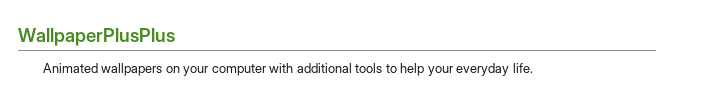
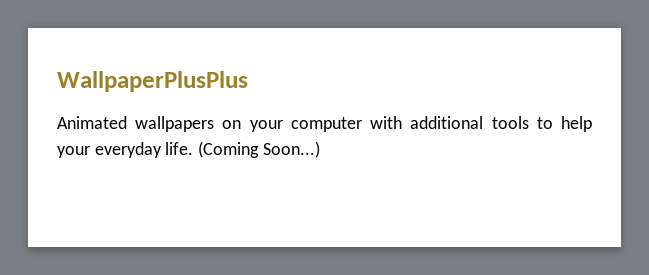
(533, 68) none -> [198,141,320,158] (Coming Soon...)

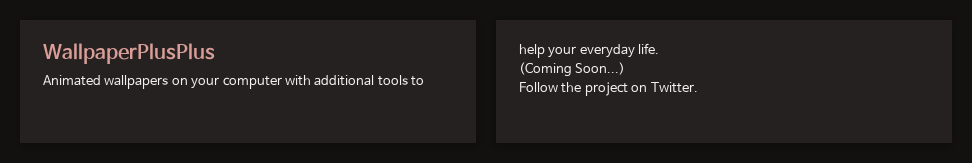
(194, 148) none -> (660, 48) //
(320, 149) none -> [519,82,698,96] // Follow the project on Twitter.

